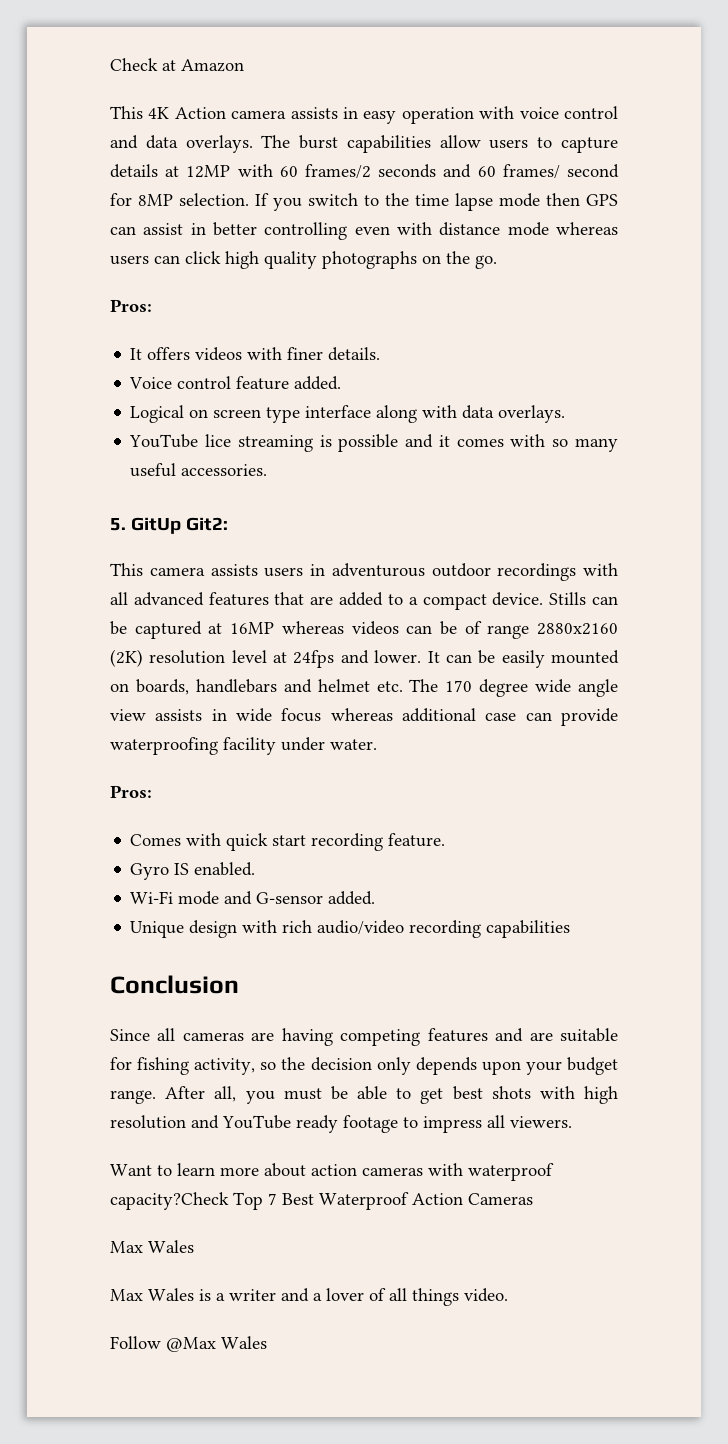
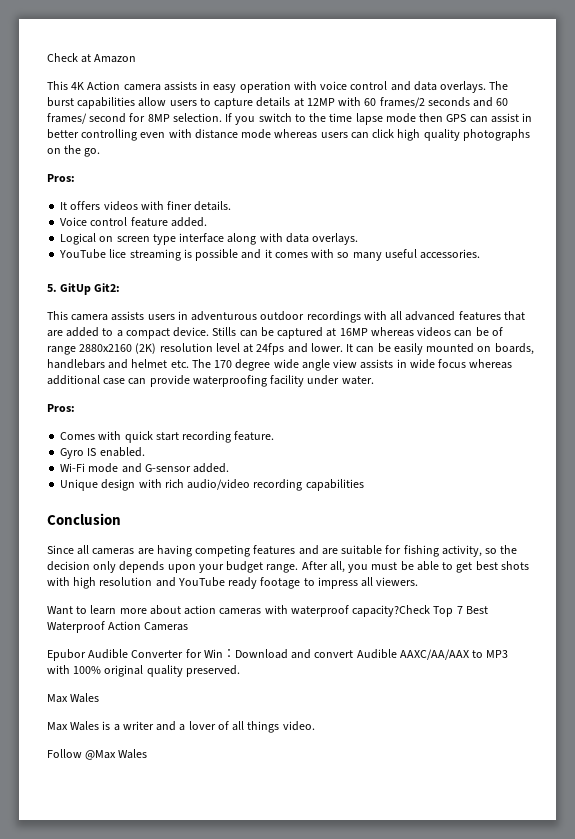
(533, 1199) none -> [47,649,509,661] [47,665,240,677] // Epubor Audible Converter for Win：Download and convert Audible AAXC/AA/AAX to MP3 with 100% original quality preserved.

